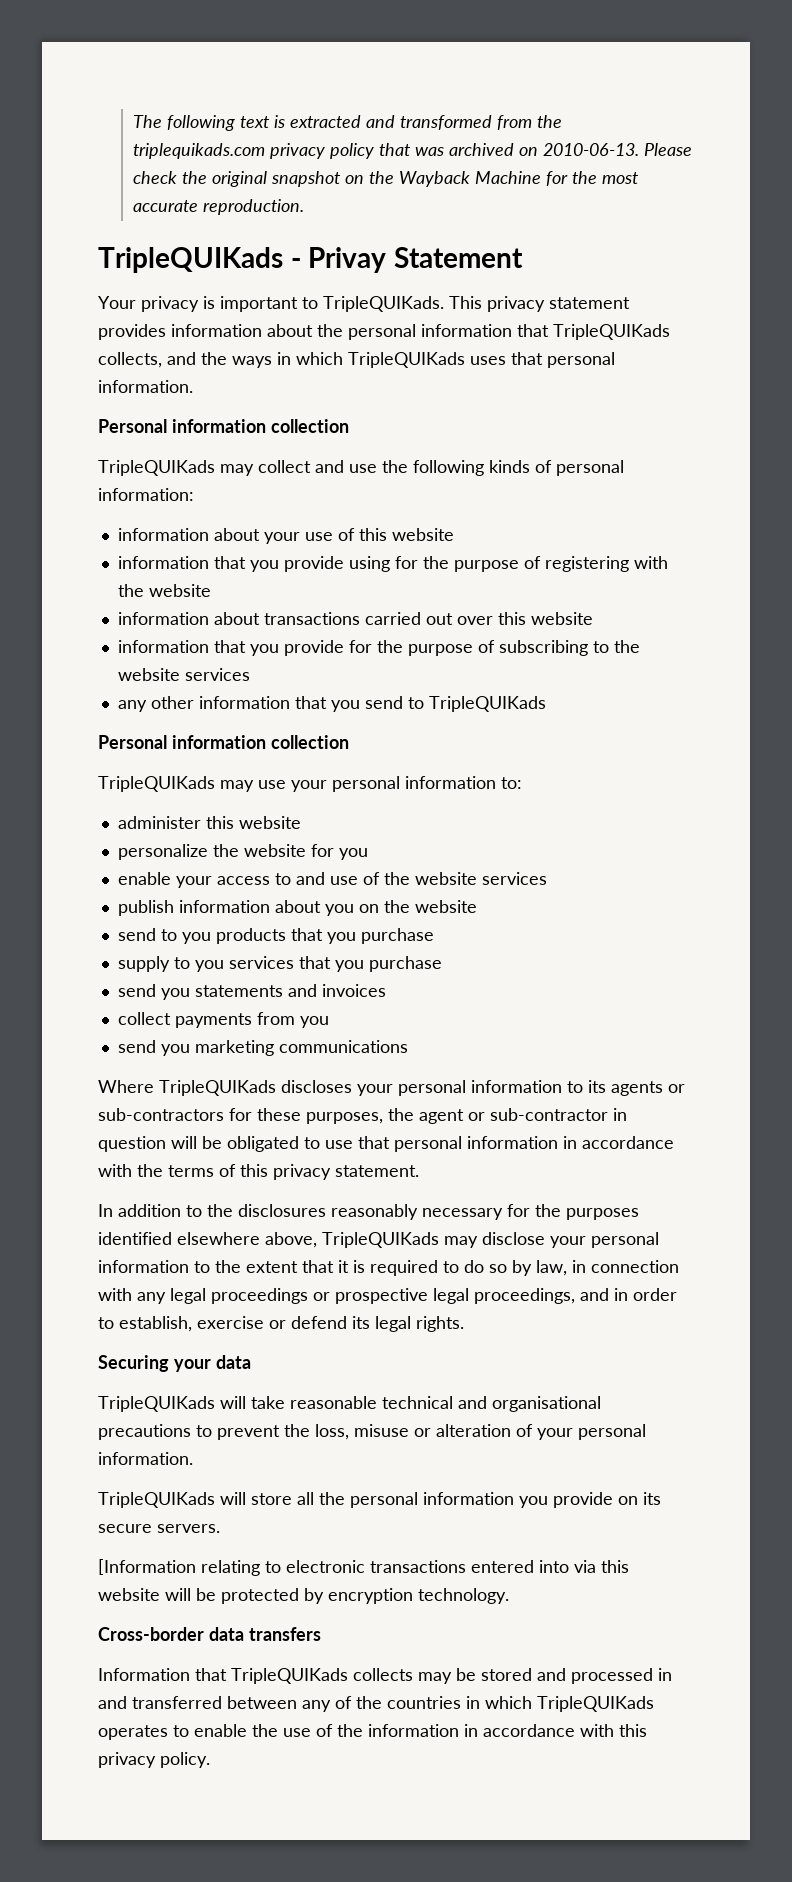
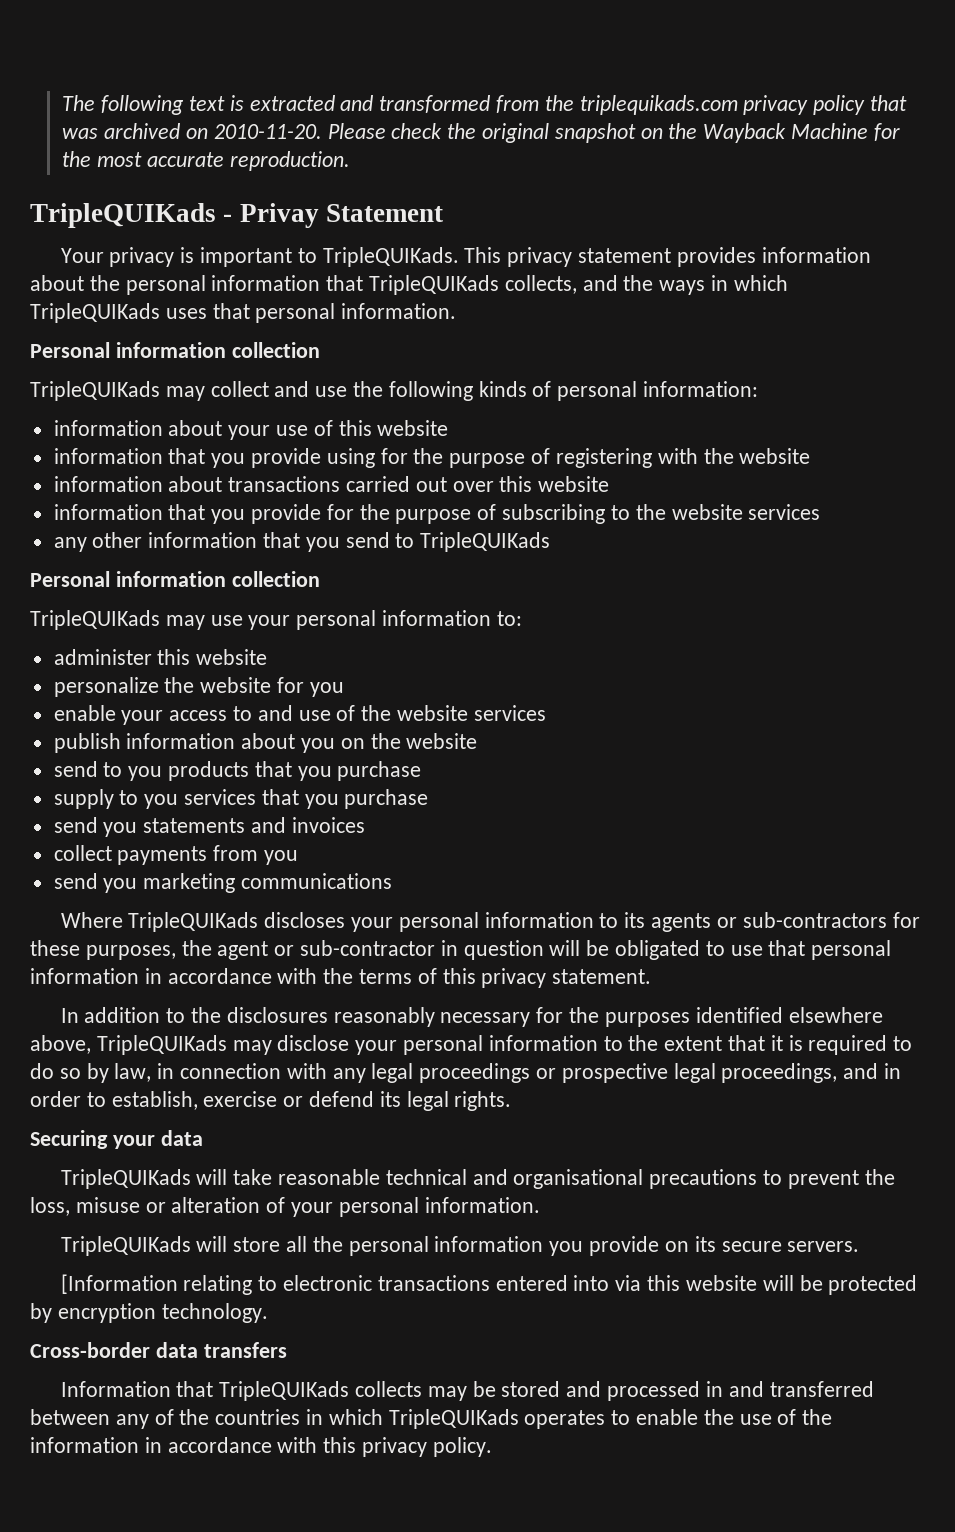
[543,143,640,156] 2010-06-13. -> [213,124,322,139] 2010-11-20.

